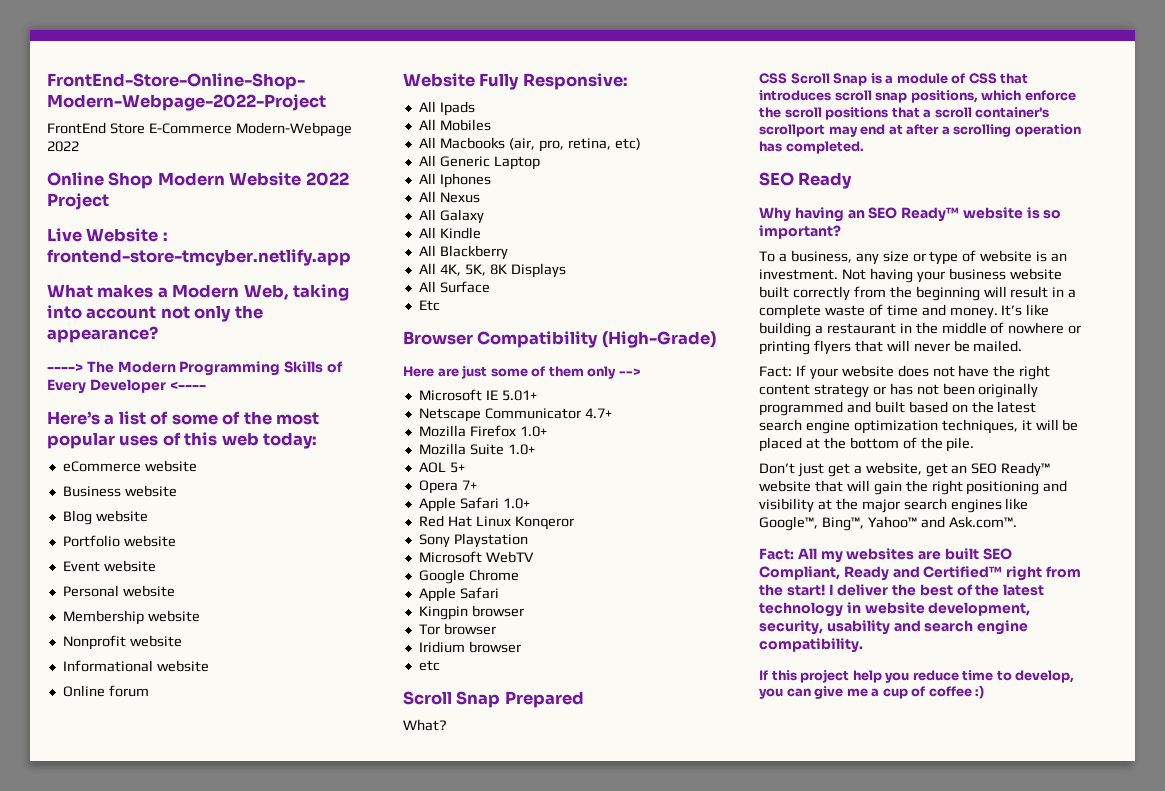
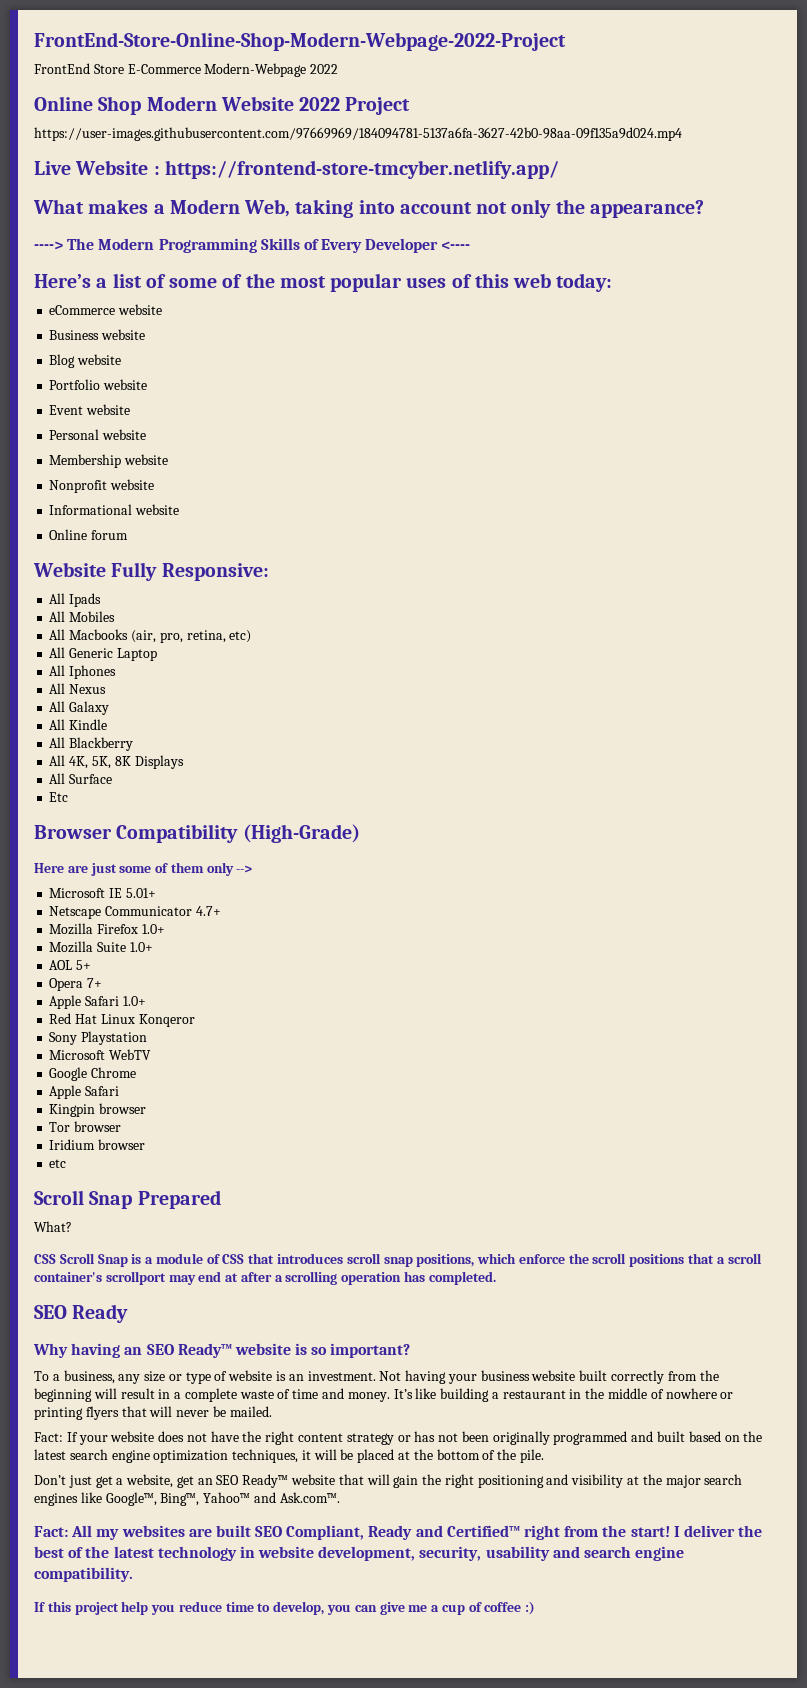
(109, 201) none -> [34,127,682,141] // https://user-images.githubusercontent.com/97669969/184094781-5137a6fa-3627-42b0-98aa-09f135a9d024.mp4
[47,249,351,266] frontend-store-tmcyber.netlify.app -> [164,160,559,179] https://frontend-store-tmcyber.netlify.app/

